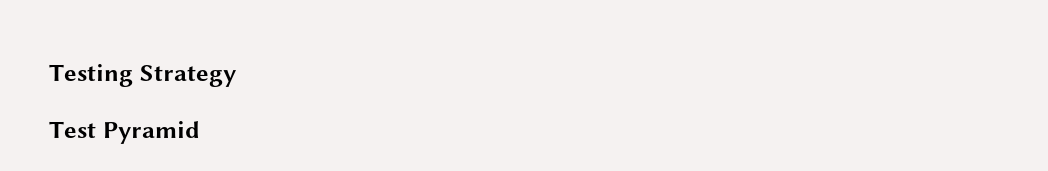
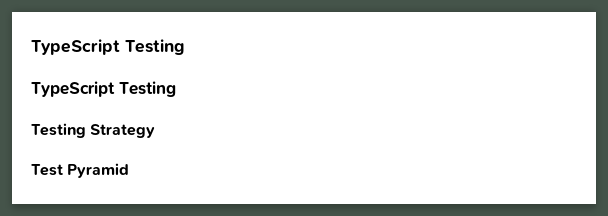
(49, 75) none -> [31,39,185,55] [31,81,176,97] TypeScript Testing // TypeScript Testing //

